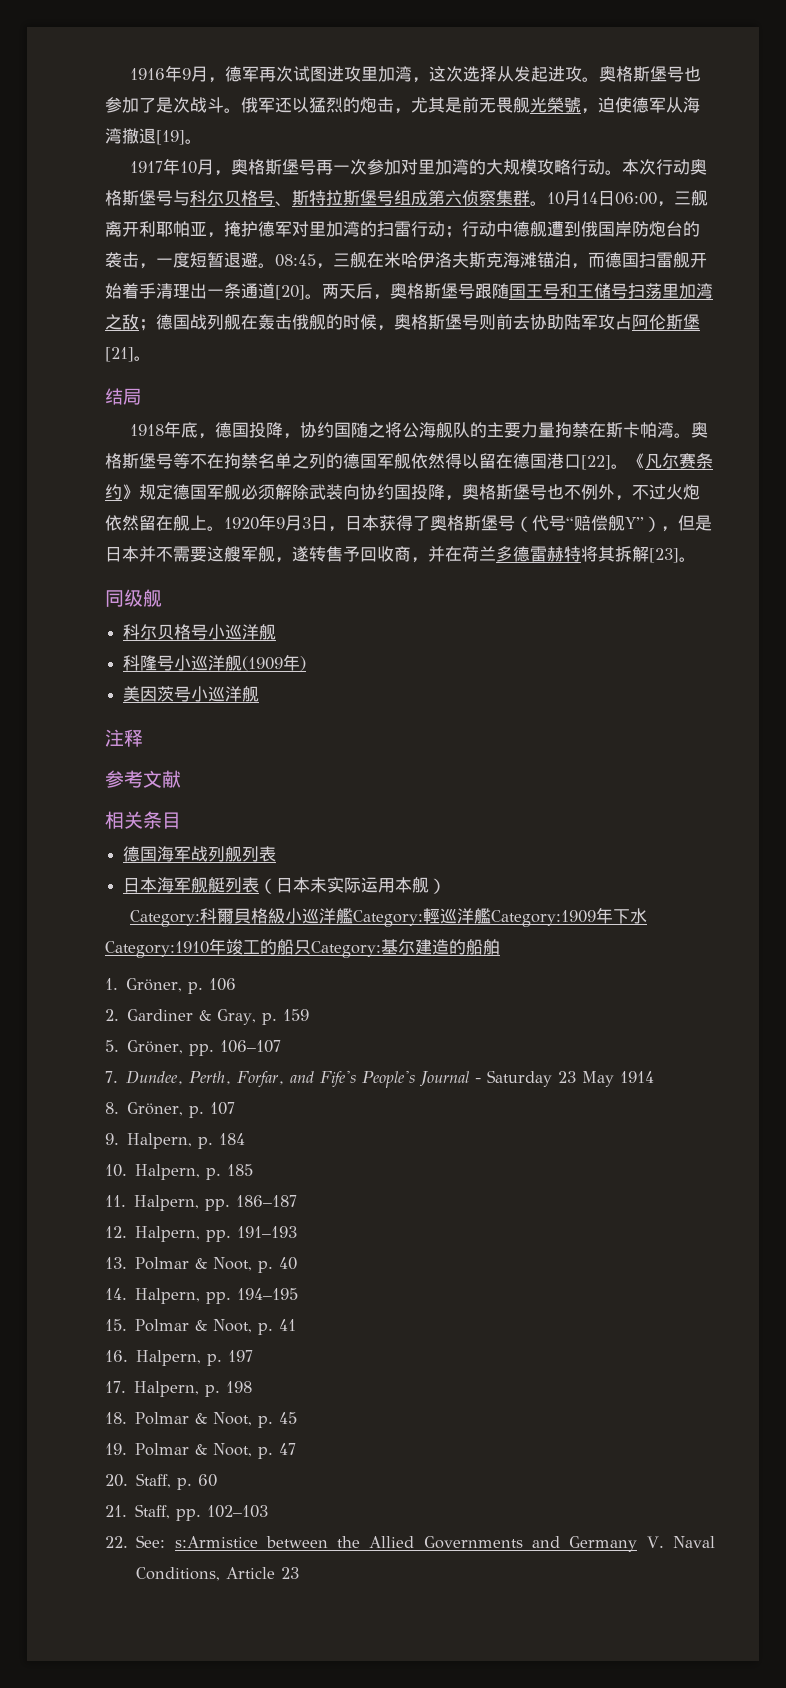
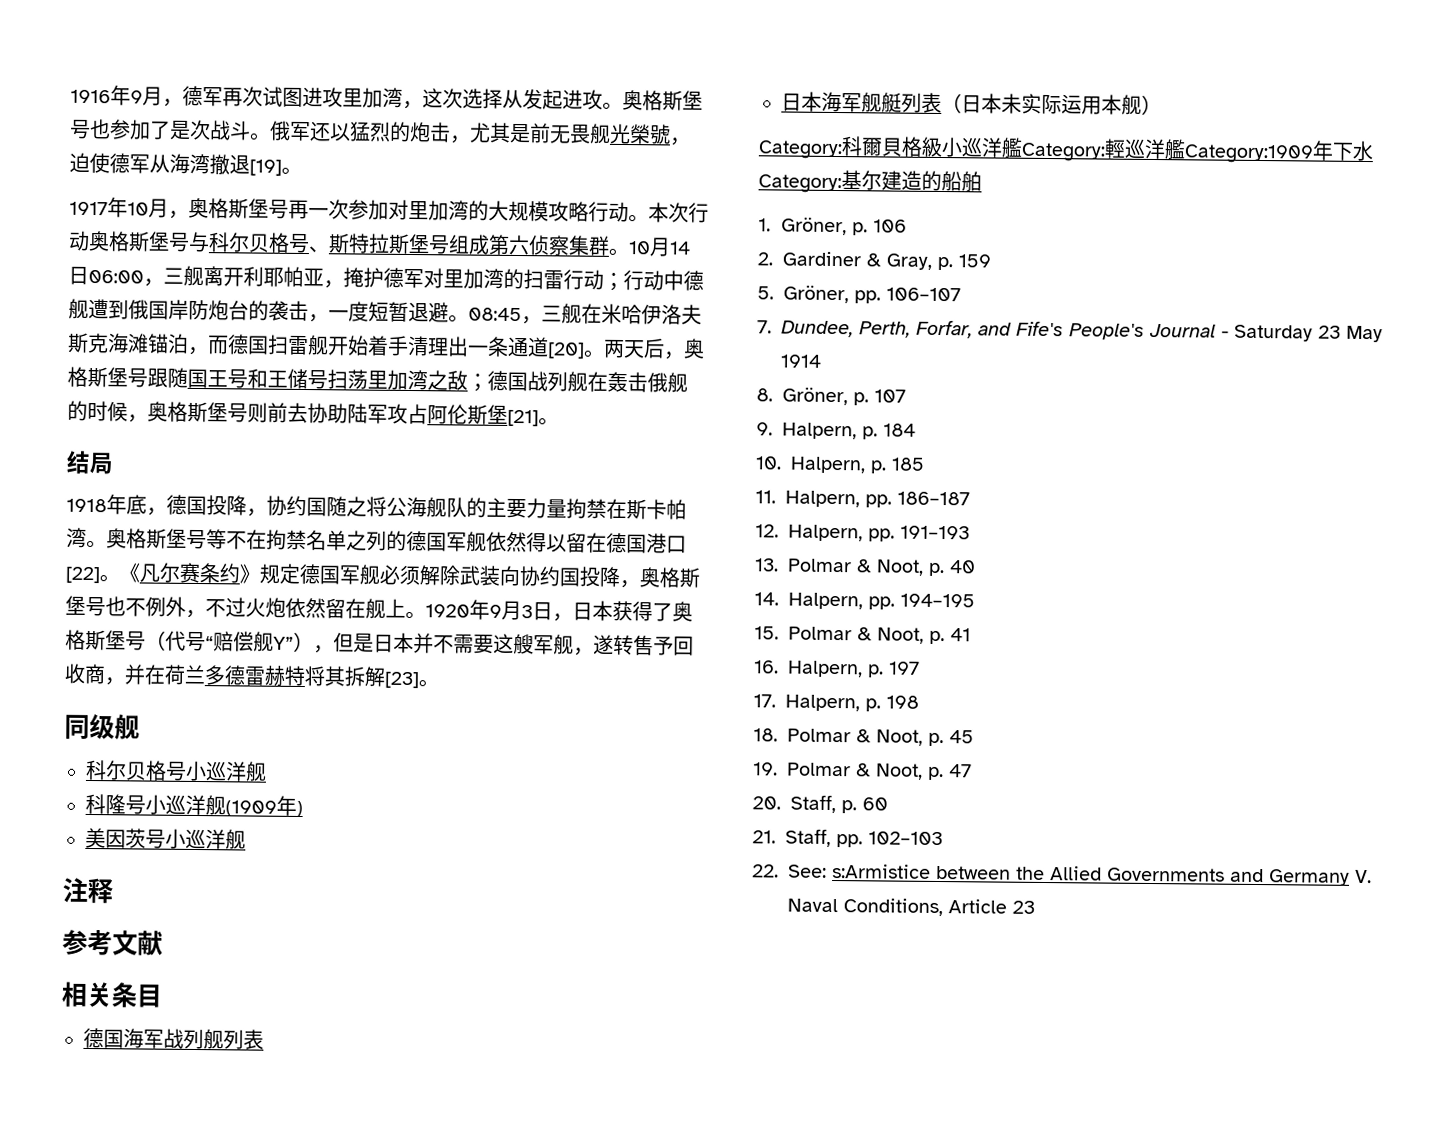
[105,938,311,958] Category:1910年竣工的船只 -> (1374, 151) none

